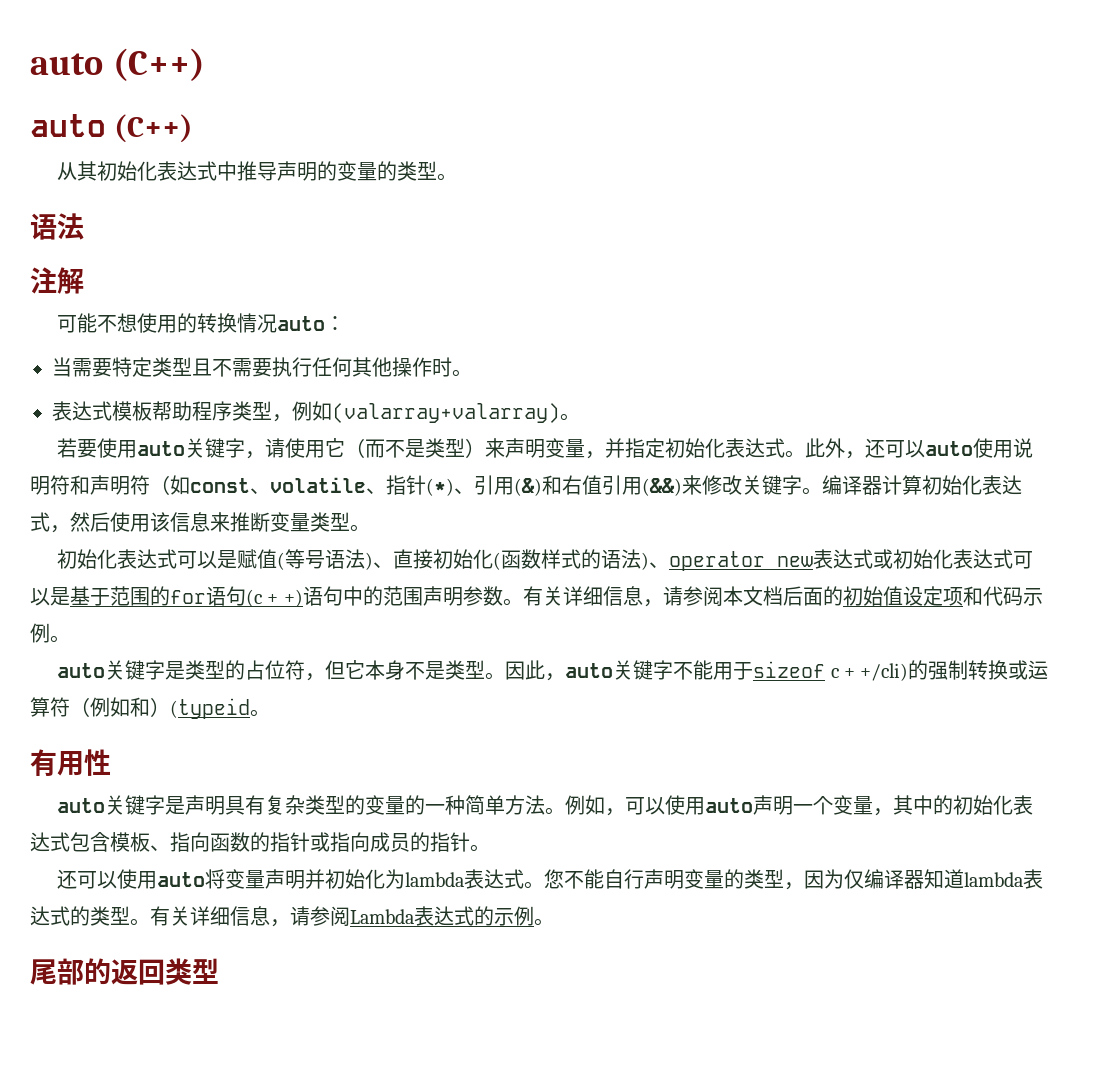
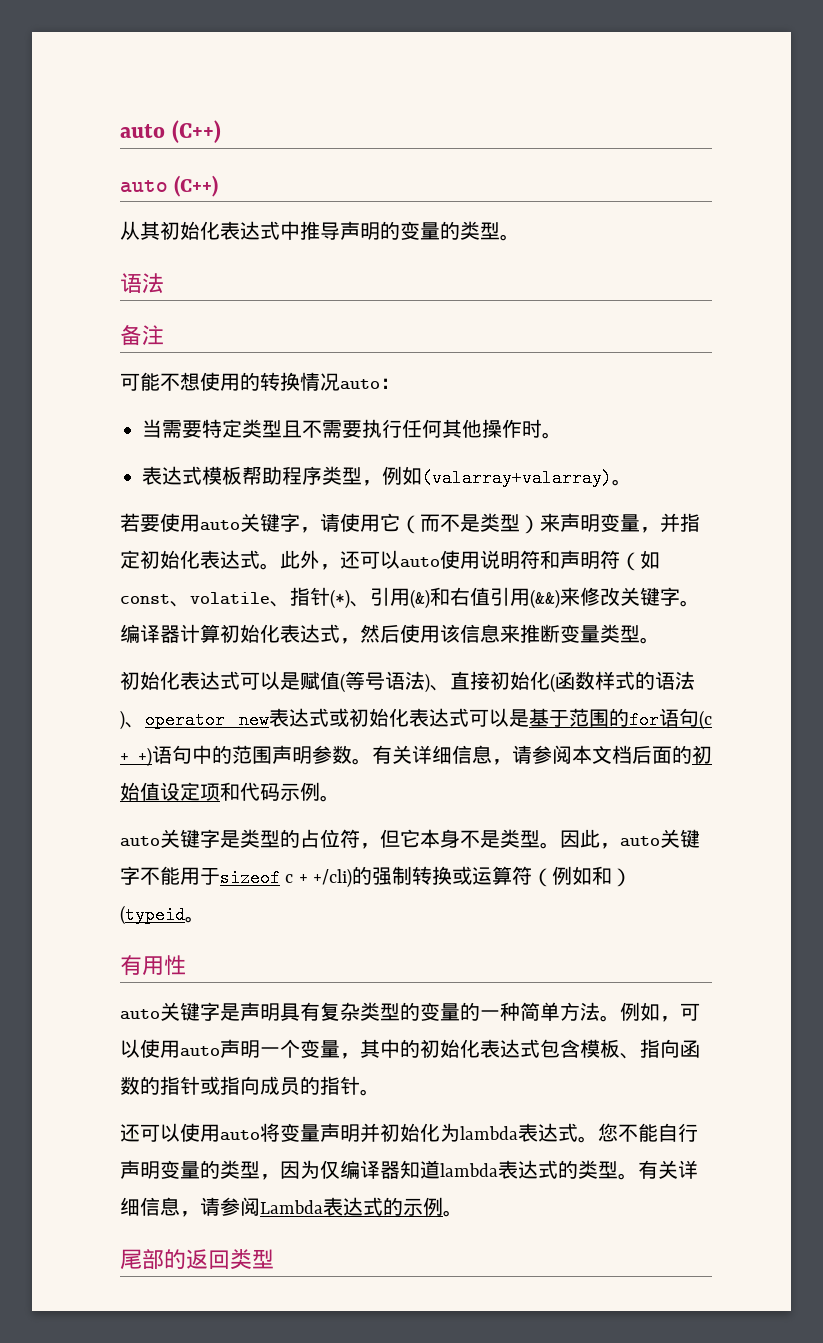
(84, 226) none -> [120,325,142,346] 备
[57,267,84,294] 解 -> (164, 335) none

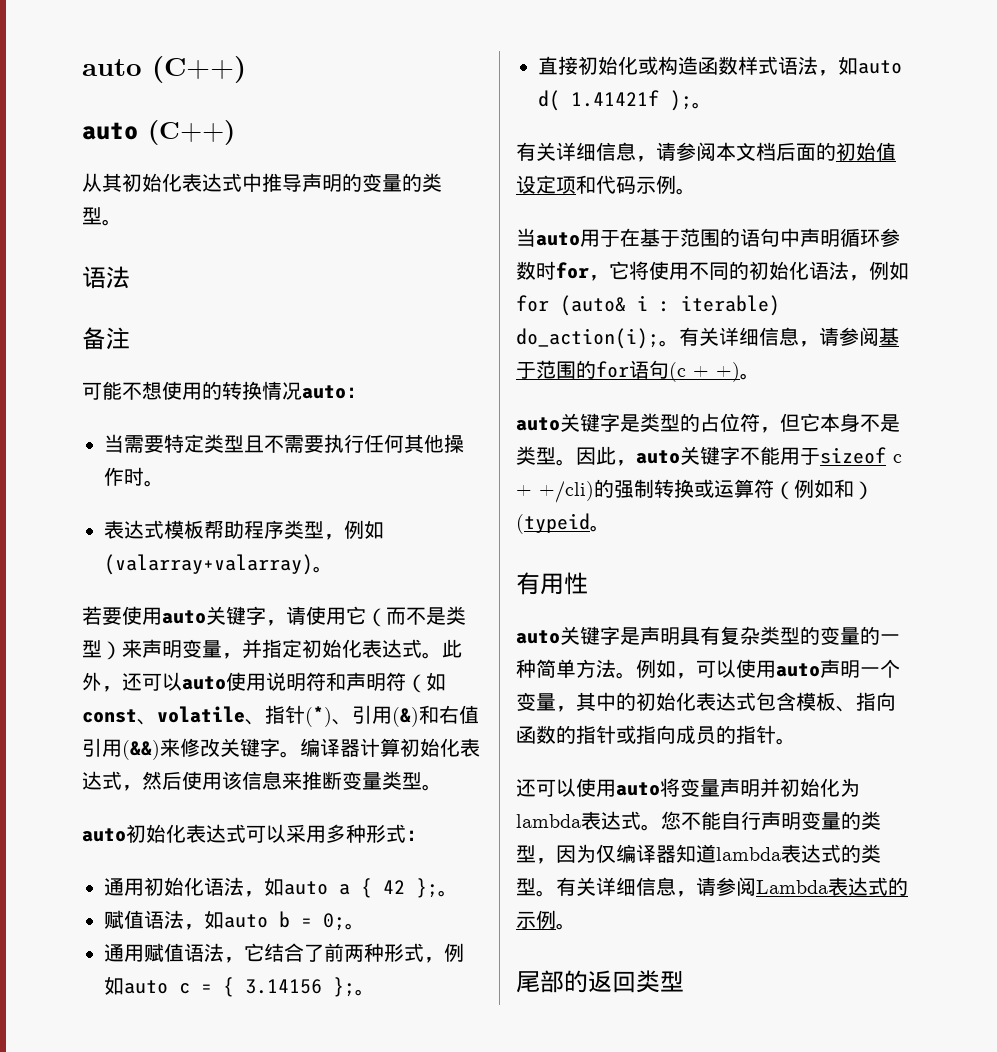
[120,671,450,693] 初始化表达式可以是赋值(等号语法)、 -> [82,824,426,843] [104,877,458,898] [104,910,365,931] [104,943,464,963] [104,976,375,997] auto初始化表达式可以采用多种形式： // 通用初始化语法，如auto a { 42 };。 // 赋值语法，如auto b = 0;。 // 通用赋值语法，它结合了前两种形式，例如auto c = { 3.14156 };。 //
[550,673,555,693] ( -> [638,56,698,75] 或构造
[635,671,695,690] [120,708,712,730] [120,745,372,767] 的语法)、operator new表达式或初始化表达式可以是基于范围的for语句(c + +)语句中的范围声明参数。 -> [778,56,902,76] [538,90,712,111] 语法，如auto d( 1.41421f );。 //
(340, 798) none -> [516,228,900,247] [516,261,909,281] [516,295,780,316] [516,327,899,349] [516,360,760,382] // 当auto用于在基于范围的语句中声明循环参数时for，它将使用不同的初始化语法，例如for (auto& i : iterable) do_action(i);。有关详细信息，请参阅基于范围的for语句(c + +)。

